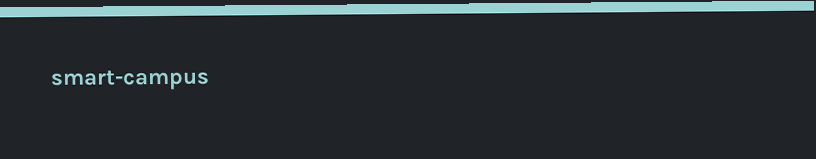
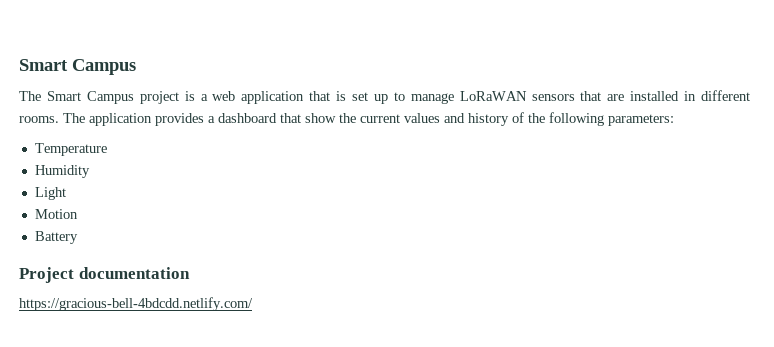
[50,69,210,91] smart-campus -> [19,59,136,75] [19,90,750,104] [19,112,674,126] [34,143,107,156] [34,165,90,178] [34,187,66,200] [34,209,78,219] [34,231,78,244] [19,267,190,283] [19,297,253,311] Smart Campus // The Smart Campus project is a web application that is set up to manage LoRaWAN sensors that are installed in different rooms. The application provides a dashboard that show the current values and history of the following parameters: // Temperature // Humidity // Light // Motion // Battery // Project documentation // https://gracious-bell-4bdcdd.netlify.com/

